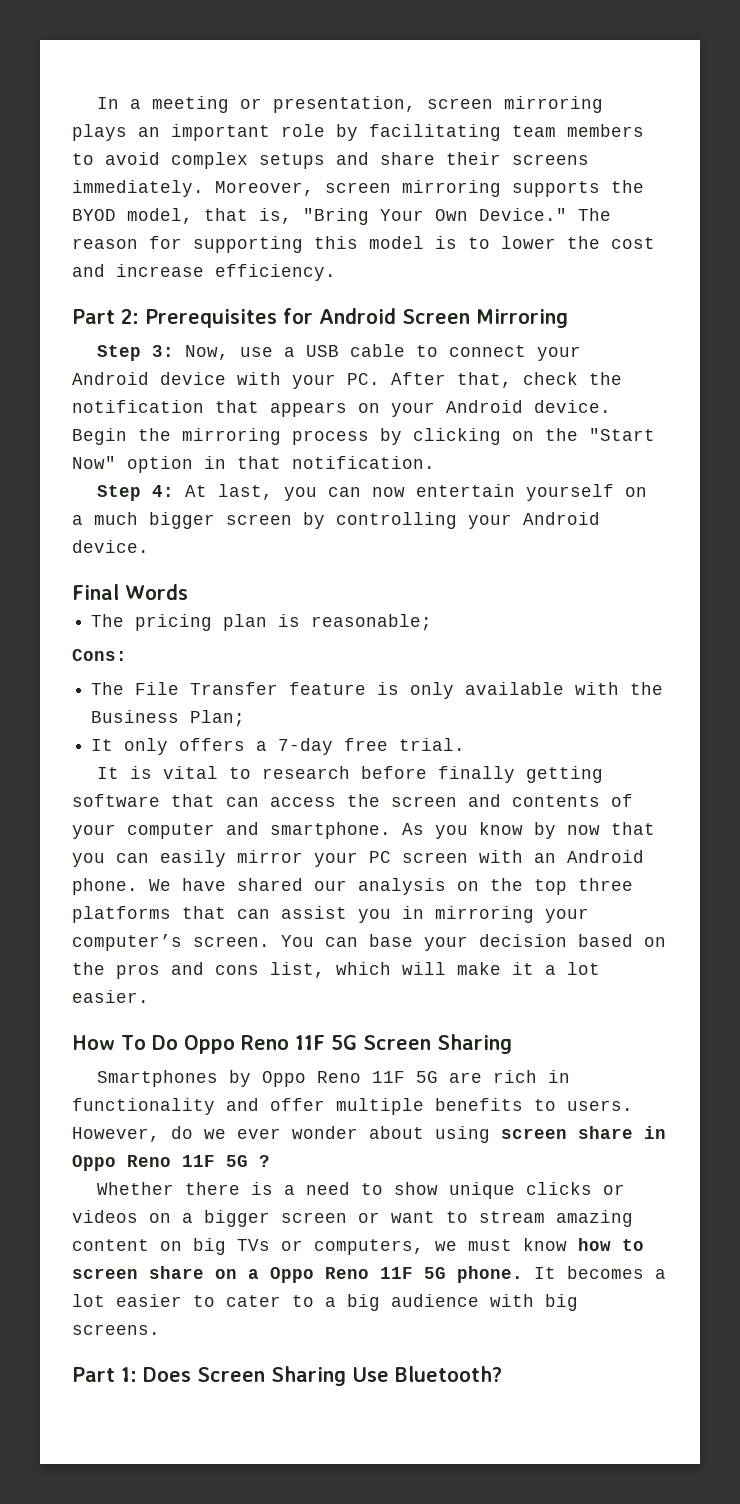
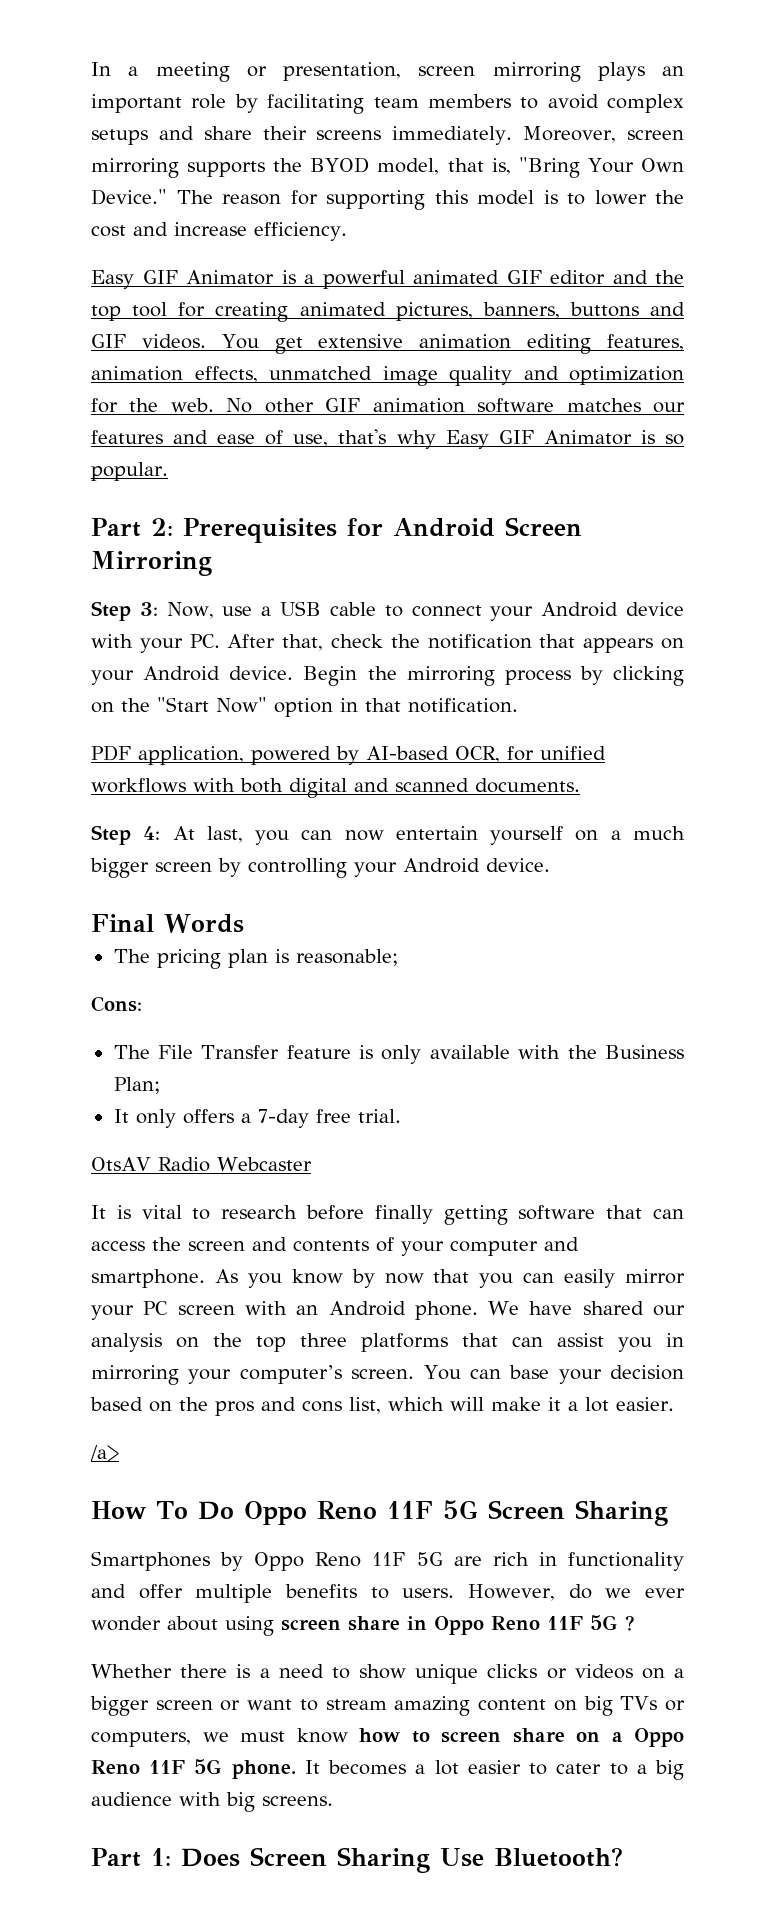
(336, 272) none -> [91,270,684,289] [91,302,685,322] [91,334,684,354] [91,366,684,386] [91,398,686,413] [91,429,684,449] [91,462,168,481] // Easy GIF Animator is a powerful animated GIF editor and the top tool for creating animated pictures, banners, buttons and GIF videos. You get extensive animation editing features, animation effects, unmatched image quality and optimization for the web. No other GIF animation software matches our features and ease of use, that's why Easy GIF Animator is so popular.
(435, 462) none -> [91,745,606,765] [91,778,580,798] // PDF application, powered by AI-based OCR, for unified workflows with both digital and scanned documents.
(466, 744) none -> [91,1157,312,1172] // OtsAV Radio Webcaster
(149, 996) none -> [90,1445,119,1462] // /a>

